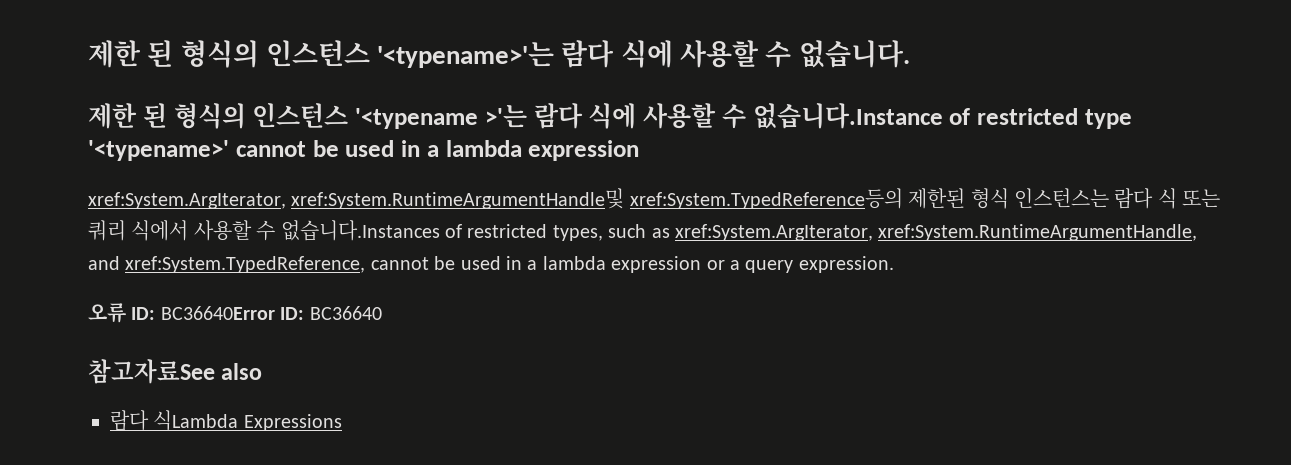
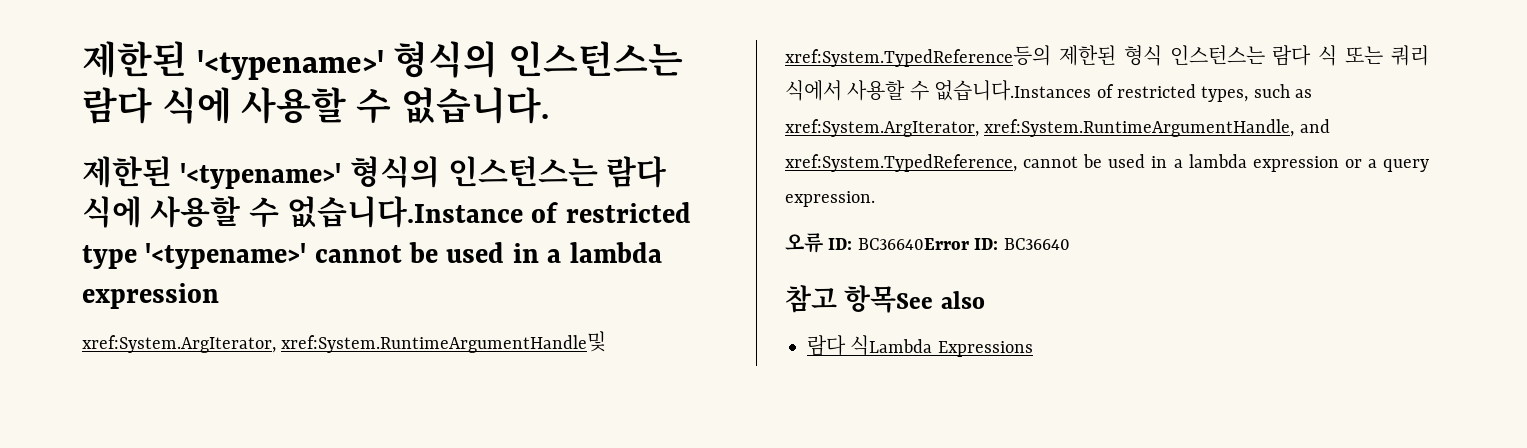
[88,40,555,68] 제한 된 형식의 인스턴스 '<typename>'는 -> [82,41,684,80] 제한된 '<typename>' 형식의 인스턴스는
[88,103,527,129] 제한 된 형식의 인스턴스 '<typename >'는 -> [82,156,599,189] 제한된 '<typename>' 형식의 인스턴스는
[88,359,215,384] 참고자료See -> [785,285,934,313] 참고 항목See

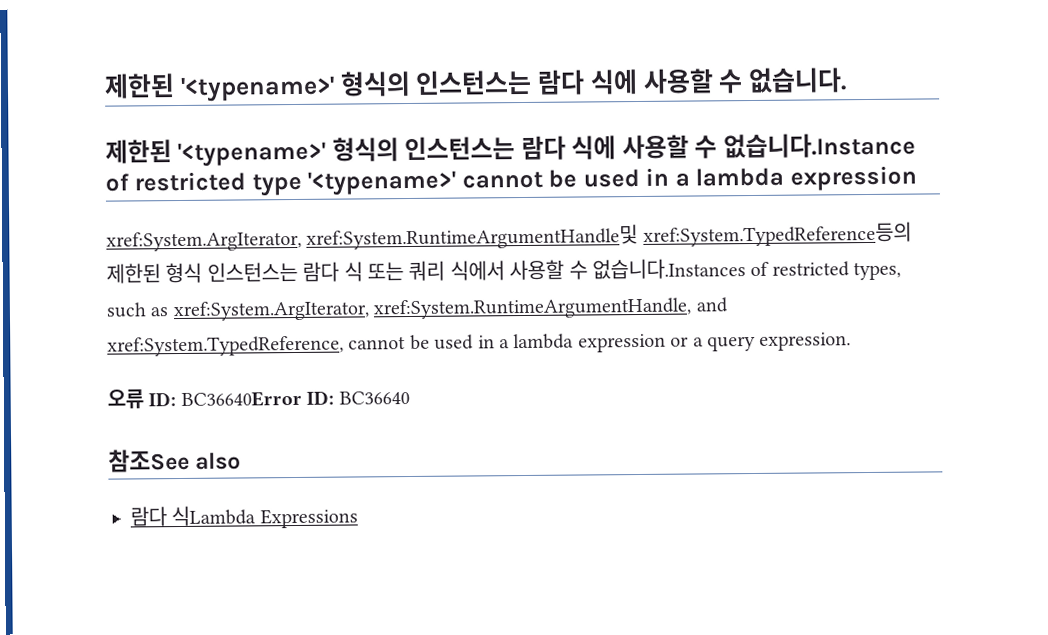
[785,285,934,313] 참고 항목See -> [108,448,190,473] 참조See

